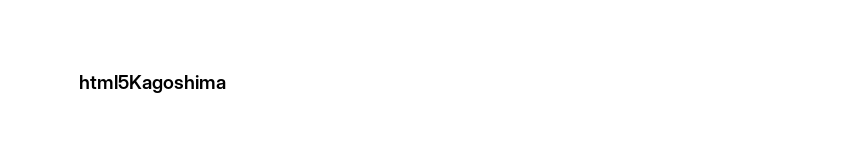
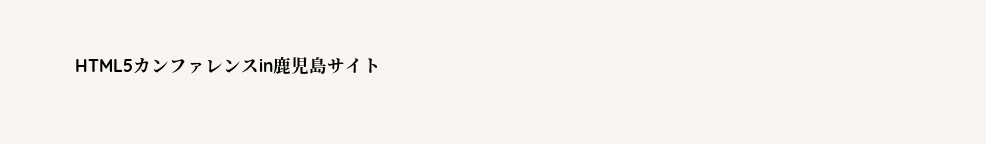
[79,75,226,93] html5Kagoshima -> [75,56,381,74] HTML5カンファレンスin鹿児島サイト

